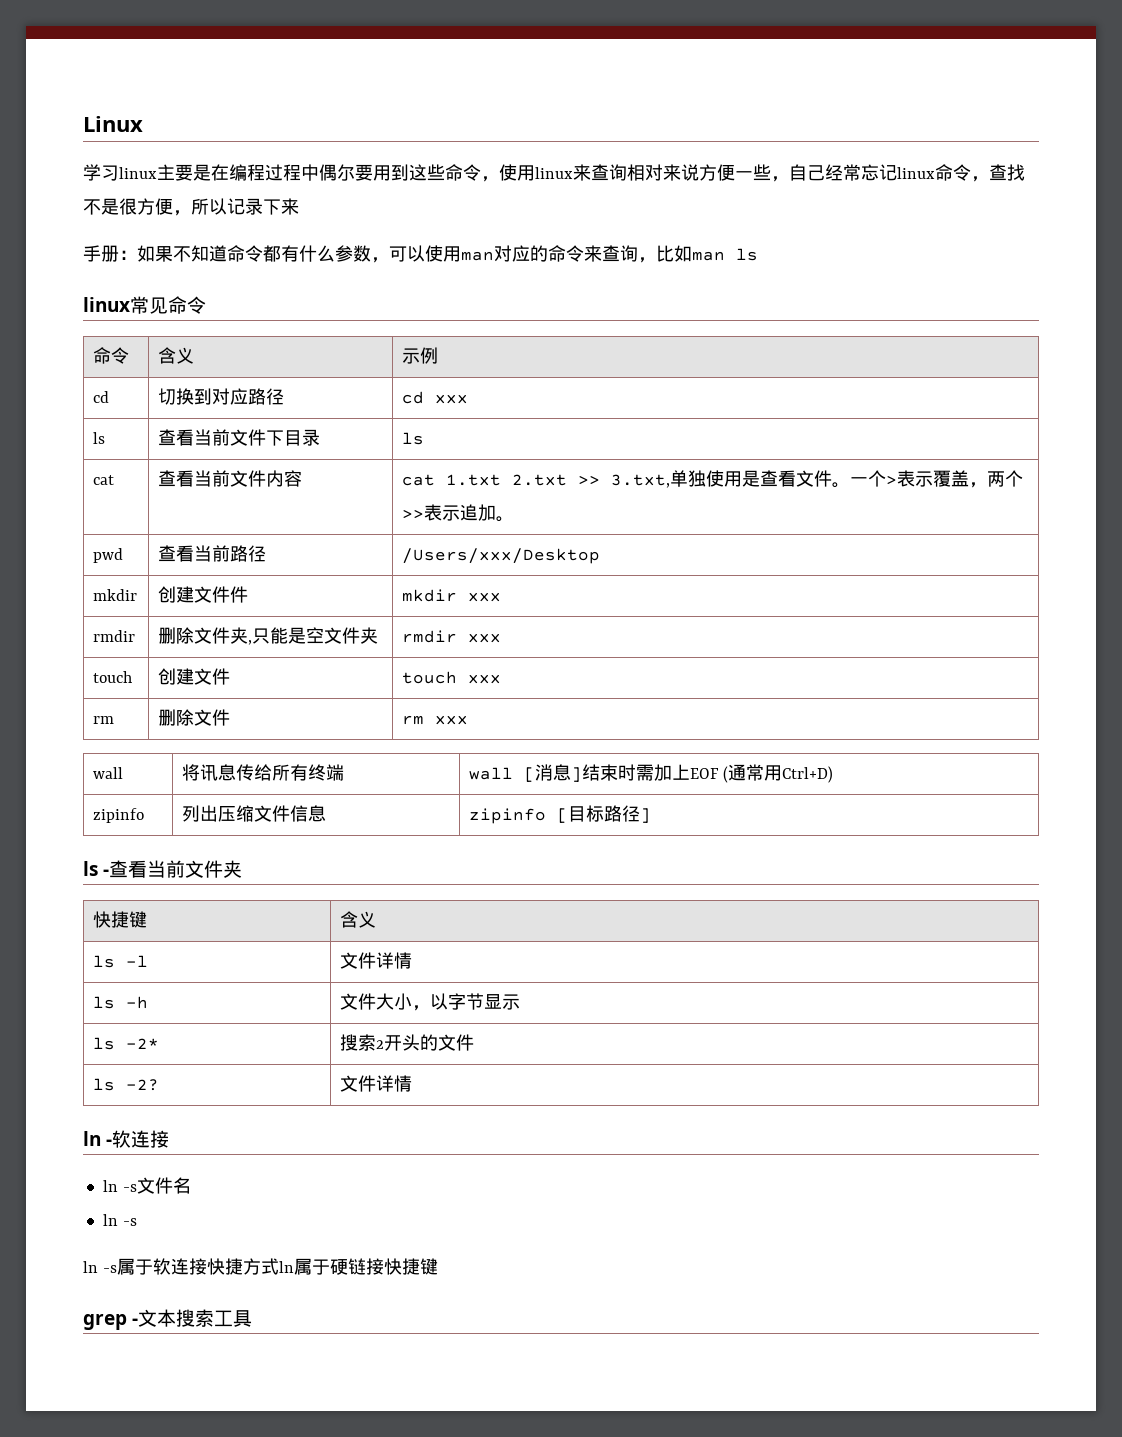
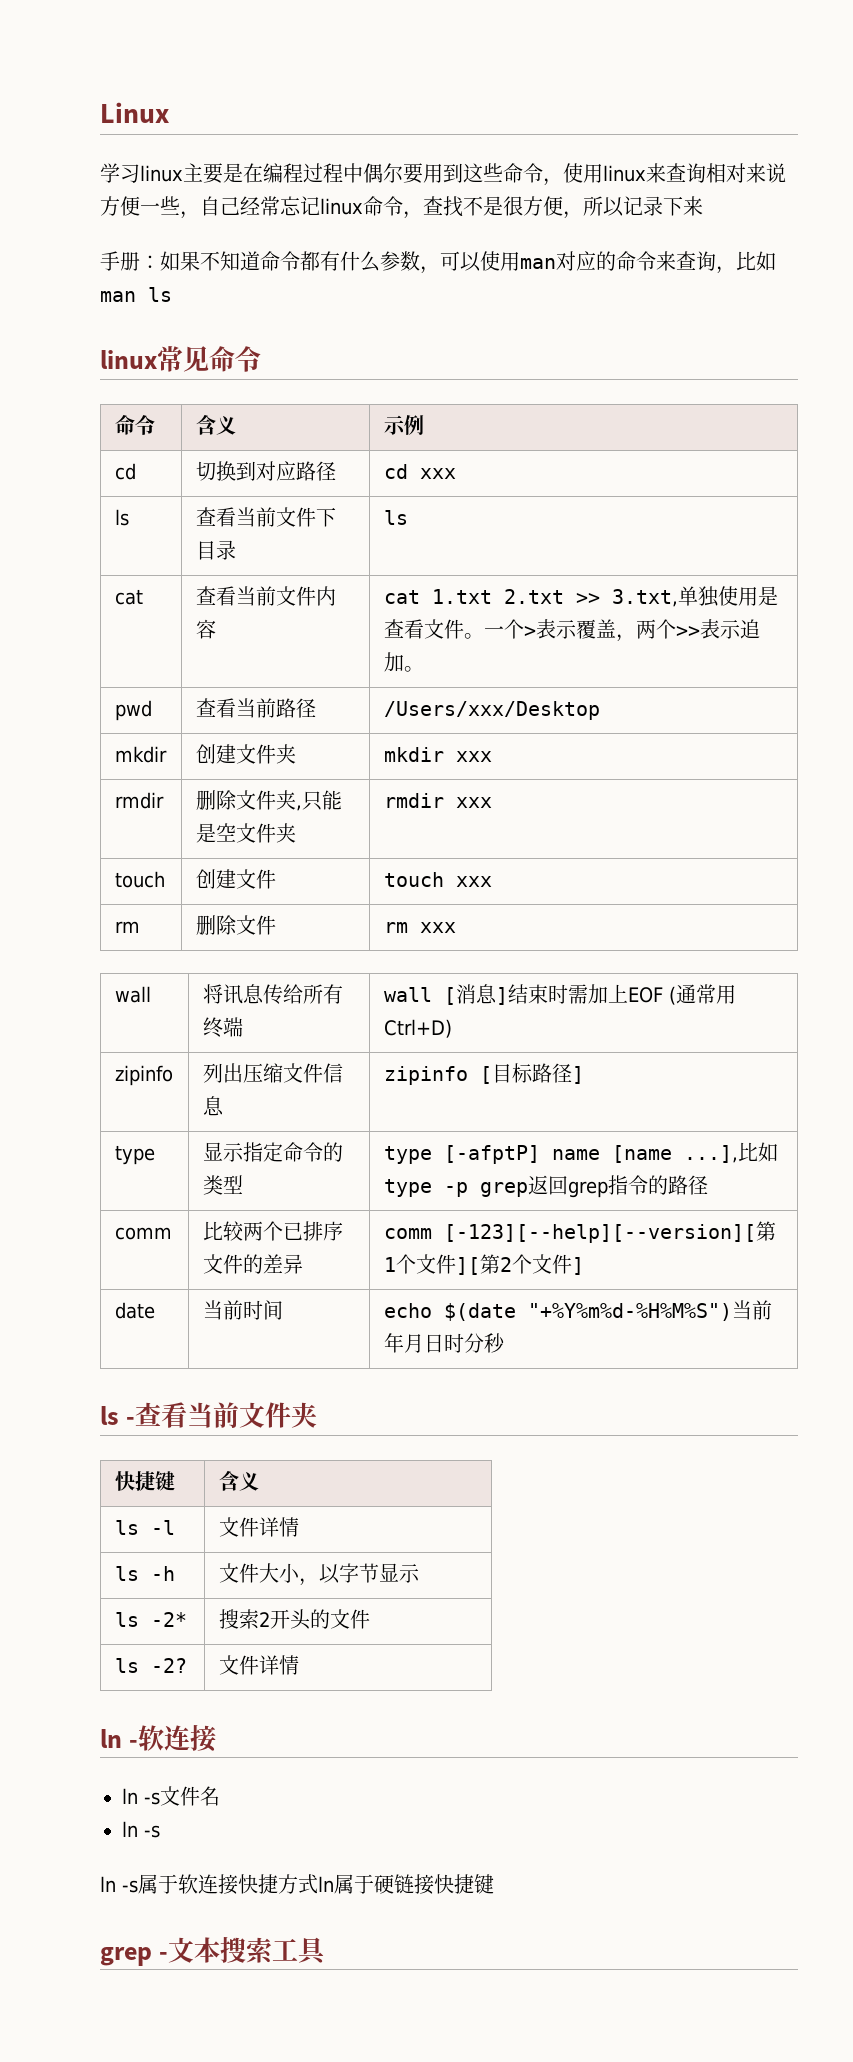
[230,586,249,603] 件 -> [275,744,296,764] 夹
(652, 815) none -> [114,1145,155,1165] [202,1142,343,1162] [202,1175,243,1195] [383,1142,778,1164] [383,1175,708,1198] [114,1227,172,1240] [202,1221,343,1241] [202,1254,303,1274] [383,1221,776,1243] [383,1254,584,1275] [114,1302,155,1319] [202,1300,283,1320] [383,1300,772,1321] [383,1333,505,1353] // type | 显示指定命令的类型 | type [-afptP] name [name ...],比如type -p grep返回grep指令的路径 // comm | 比较两个已排序文件的差异 | comm [-123][--help][--version][第1个文件][第2个文件] // date | 当前时间 | echo $(date "+%Y%m%d-%H%M%S")当前年月日时分秒

